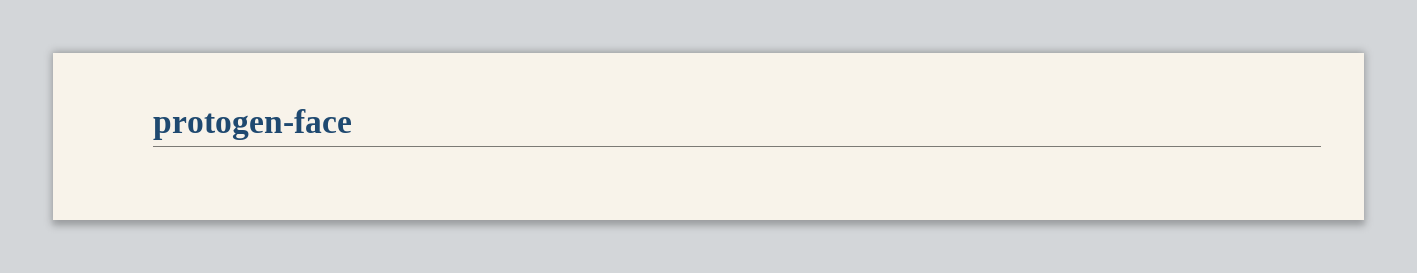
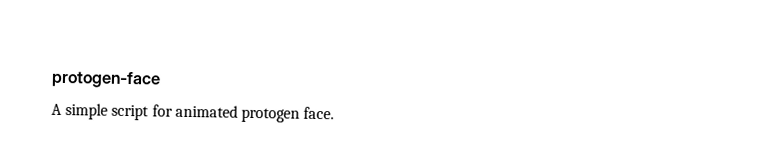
(352, 124) none -> [51,103,335,123] // A simple script for animated protogen face.

